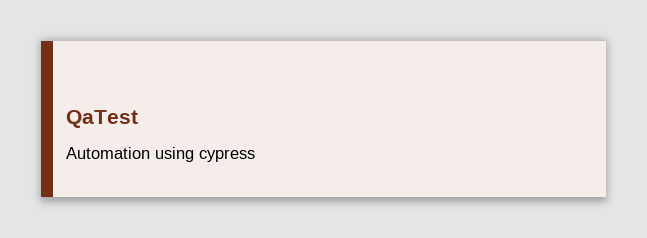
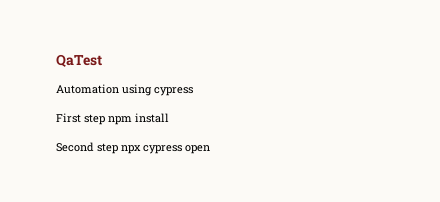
(255, 155) none -> [56,113,169,125] [56,142,210,154] // First step npm install // Second step npx cypress open

